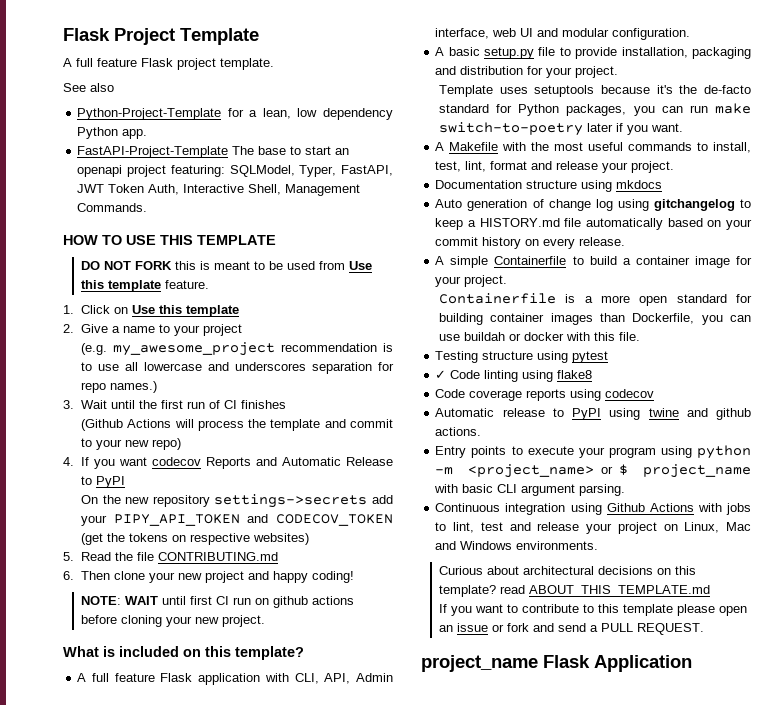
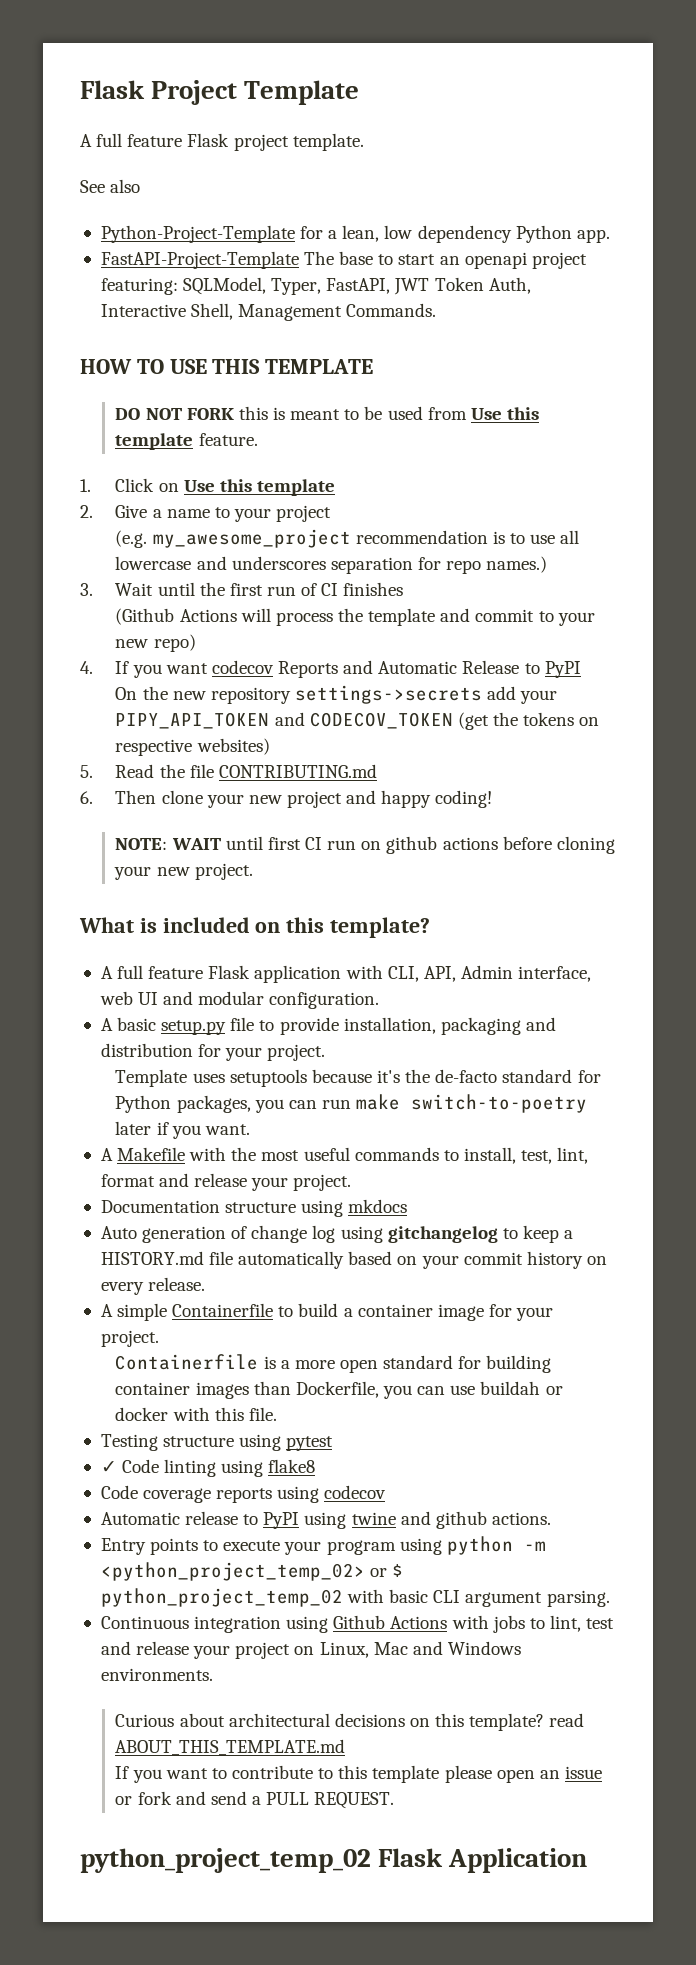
[468,464,595,478] <project_name> -> [100,1562,365,1581] <python_project_temp_02>
[643,464,751,478] project_name -> [100,1588,343,1607] python_project_temp_02
[421,655,538,672] project_name -> [80,1848,371,1873] python_project_temp_02

